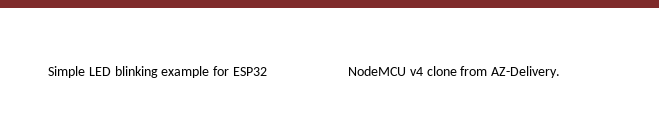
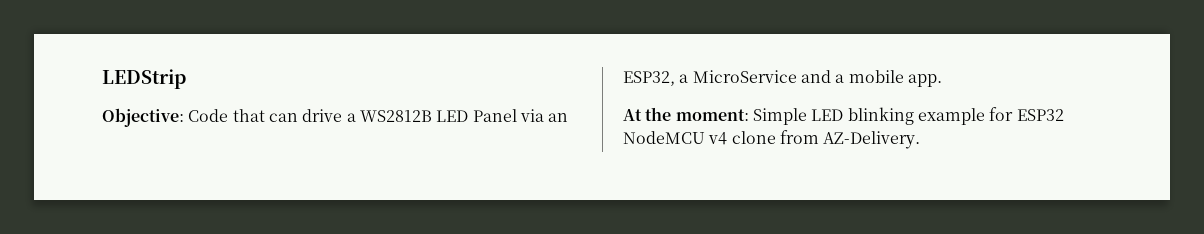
(48, 72) none -> [102,69,186,89] [102,108,569,127] [623,70,942,87] [623,107,749,121] LEDStrip // Objective: Code that can drive a WS2812B LED Panel via an ESP32, a MicroService and a mobile app. // At the moment:

